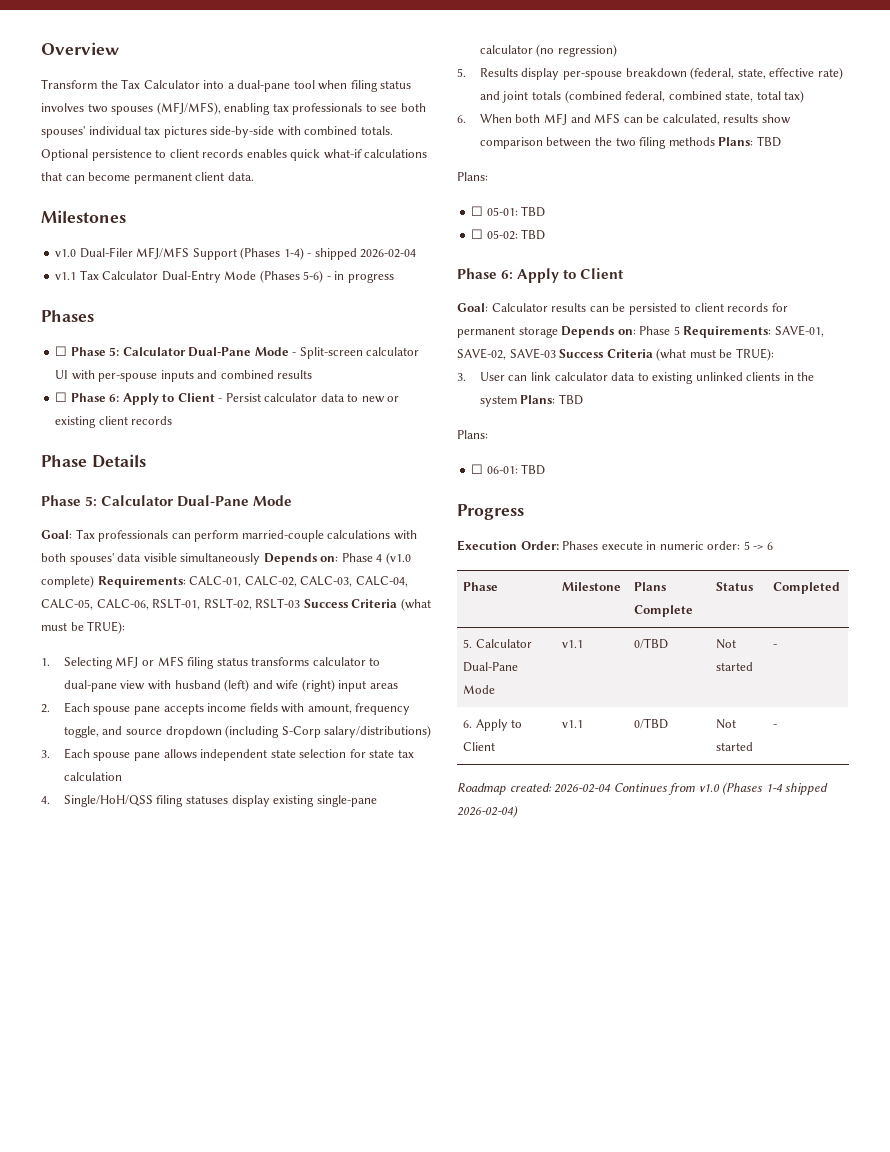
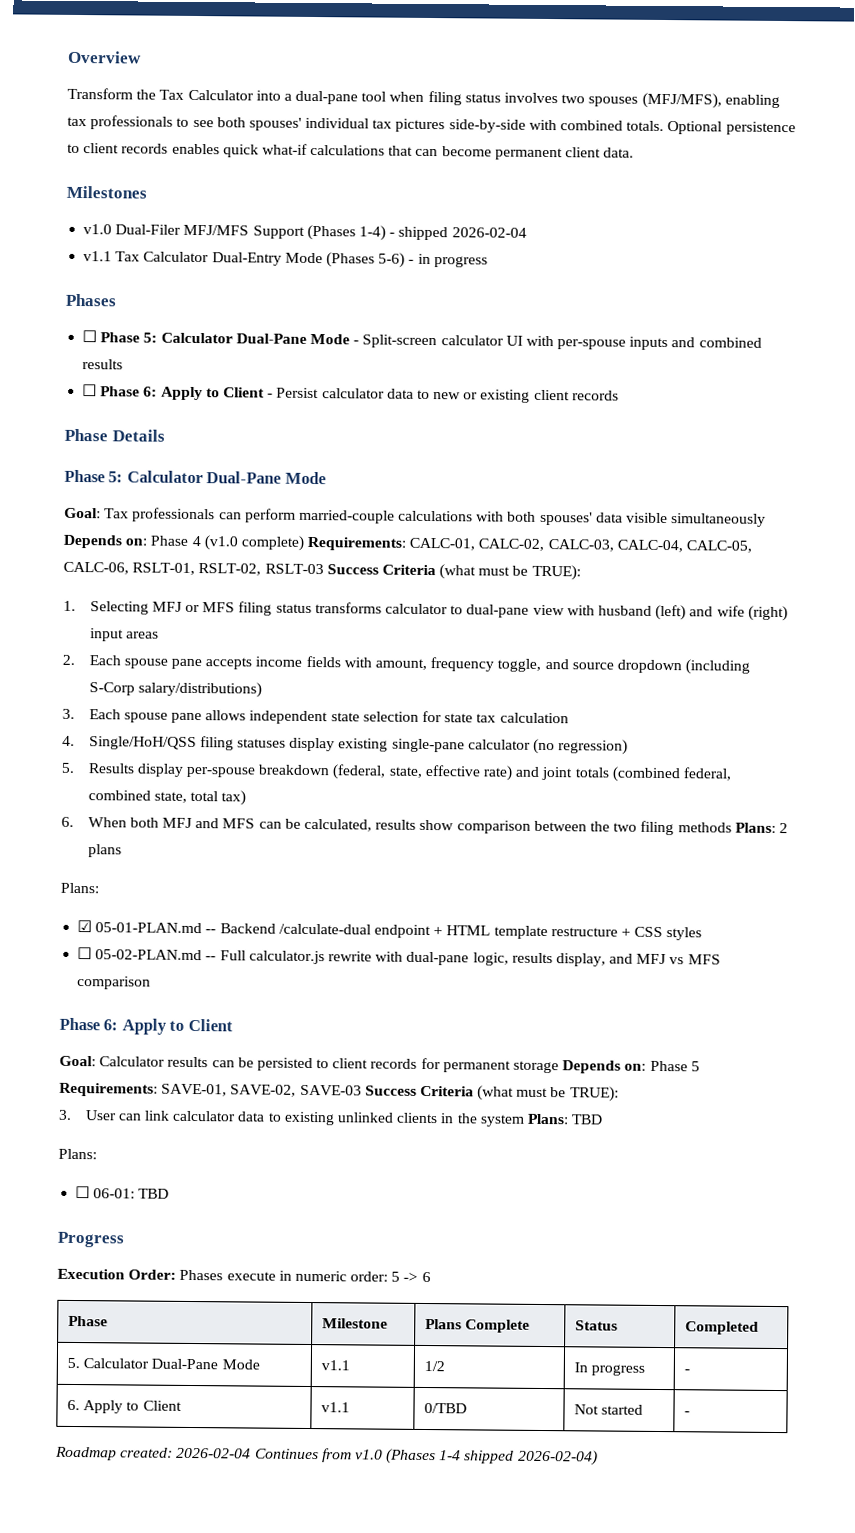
[756,136,781,147] [457,172,488,181] [471,206,546,217] [471,229,546,240] TBD // Plans: // ☐ 05-01: TBD // ☐ 05-02: TBD -> [778,823,788,834] [87,844,122,858] [60,882,99,894] [77,920,703,941] [77,947,721,967] [77,976,152,990] 2 plans // Plans: // ☑ 05-01-PLAN.md -- Backend /calculate-dual endpoint + HTML template restructure + CSS styles // ☐ 05-02-PLAN.md -- Full calculator.js rewrite with dual-pane logic, results display, and MFJ vs MFS comparison
[634,638,669,649] [716,639,737,649] [716,662,754,671] 0/TBD | Not started -> [424,1360,446,1372] [574,1362,646,1376] 1/2 | In progress

